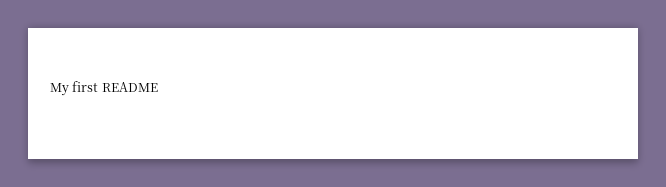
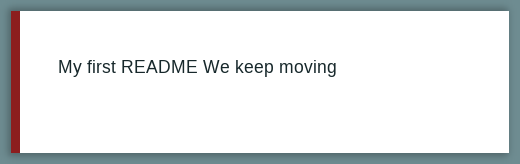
(158, 87) none -> [203,60,337,77] We keep moving

